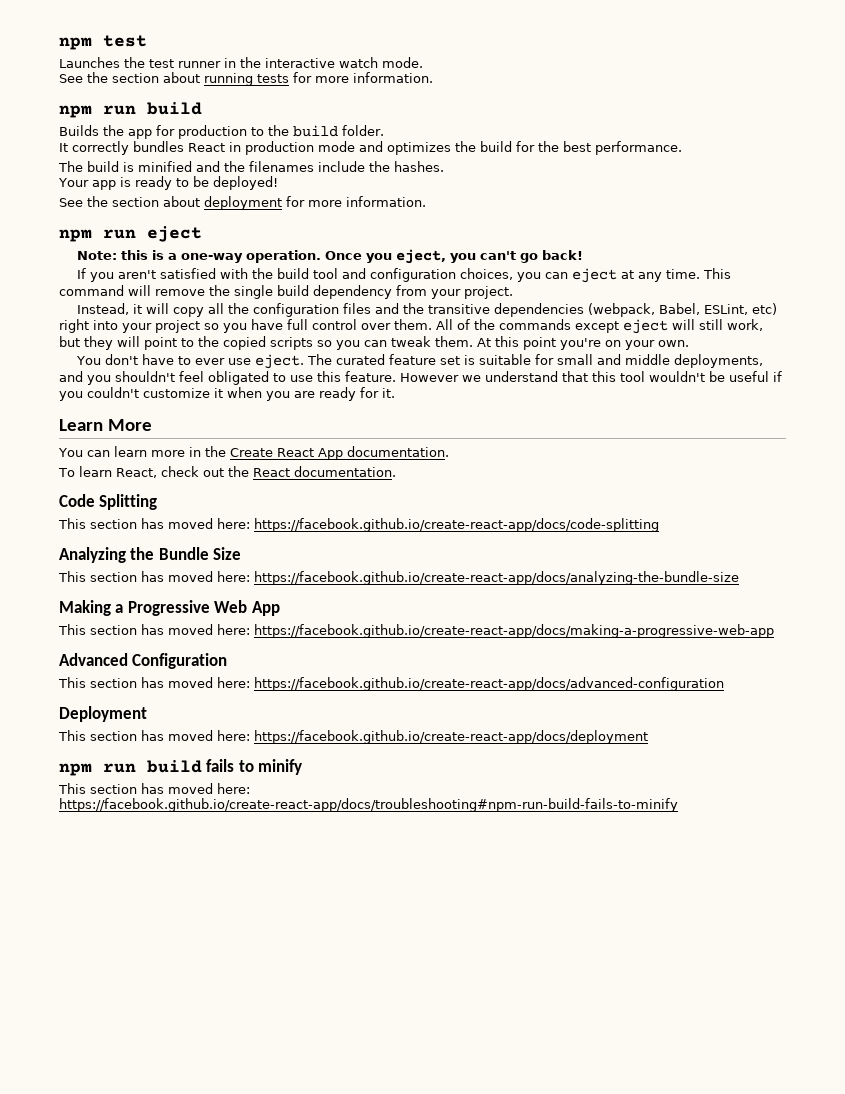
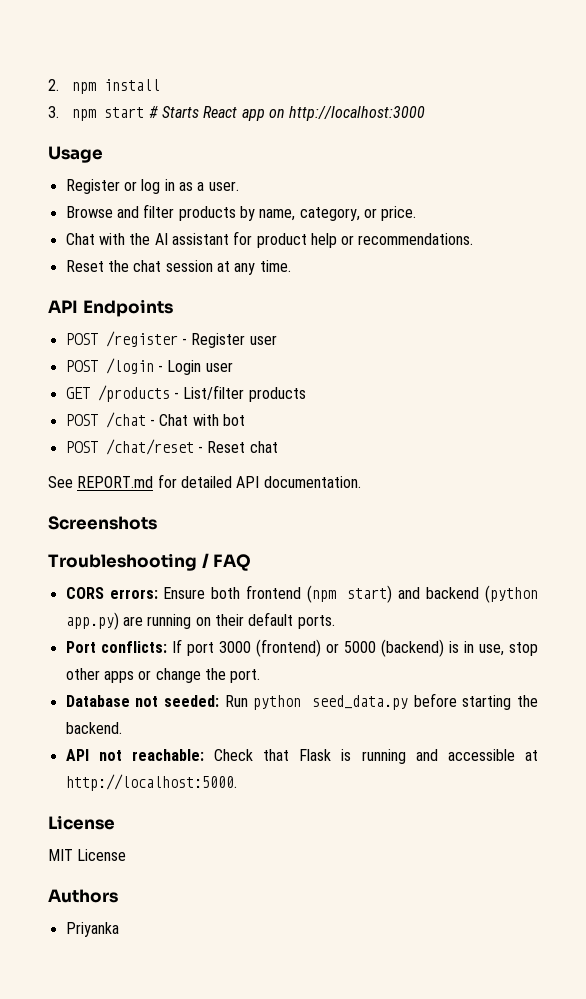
[59,35,147,50] [59,57,423,68] [59,72,433,86] [59,102,202,118] [59,125,384,139] [59,141,682,155] [58,161,444,172] [58,176,278,190] [59,196,426,210] [59,226,202,242] [76,249,583,264] [76,268,731,283] [59,285,513,299] [76,303,777,317] [59,319,763,334] [59,336,689,350] [75,354,763,369] [59,371,782,385] [59,387,395,401] [59,419,153,431] [58,446,449,460] [58,466,396,478] [59,494,158,510] [58,518,659,532] [59,547,242,563] [58,571,739,585] [59,600,280,616] [58,624,774,638] [59,653,228,669] [58,677,724,691] [59,706,147,722] [58,730,648,744] [59,759,303,776] [58,783,250,794] [59,798,678,812] npm test // Launches the test runner in the interactive watch mode. // See the section about running tests for more information. // npm run build // Builds the app for production to the build folder. // It correctly bundles React in production mode and optimizes the build for the best performance. // The build is minified and the filenames include the hashes. // Your app is ready to be deployed! // See the section about deployment for more information. // npm run eject // Note: this is a one-way operation. Once you eject, you can't go back! // If you aren't satisfied with the build tool and configuration choices, you can eject at any time. This command will remove the single build dependency from your project. // Instead, it will copy all the configuration files and the transitive dependencies (webpack, Babel, ESLint, etc) right into your project so you have full control over them. All of the commands except eject will still work, but they will point to the copied scripts so you can tweak them. At this point you're on your own. // You don't have to ever use eject. The curated feature set is suitable for small and middle deployments, and you shouldn't feel obligated to use this feature. However we understand that this tool wouldn't be useful if you couldn't customize it when you are ready for it. // Learn More // You can learn more in the Create React App documentation. // To learn React, check out the React documentation. // Code Splitting // This section has moved here: https://facebook.github.io/create-react-app/docs/code-splitting // Analyzing the Bundle Size // This section has moved here: https://facebook.github.io/create-react-app/docs/analyzing-the-bundle-size // Making a Progressive Web App // This section has moved here: https://facebook.github.io/create-react-app/docs/making-a-progressive-web-app // Advanced Configuration // This section has moved here: https://facebook.github.io/create-react-app/docs/advanced-configuration // Deployment // This section has moved here: https://facebook.github.io/create-react-app/docs/deployment // npm run build fails to minify // This section has moved here: https://facebook.github.io/create-react-app/docs/troubleshooting#npm-run-build-fails-to-minify -> [48,79,161,94] [48,106,426,121] [48,146,103,163] [65,179,239,194] [65,204,417,221] [65,231,474,248] [65,260,291,275] [48,299,173,317] [65,331,277,348] [65,358,233,375] [65,385,306,402] [65,412,245,428] [65,439,278,455] [48,474,361,488] [48,516,157,530] [48,553,252,571] [65,585,538,603] [65,612,335,630] [65,639,539,657] [65,668,261,683] [65,693,538,710] [65,722,122,734] [65,749,538,764] [65,774,237,791] [48,815,115,830] [48,849,127,861] [48,889,118,903] [65,922,119,937] 2. npm install // 3. npm start # Starts React app on http://localhost:3000 // Usage // Register or log in as a user. // Browse and filter products by name, category, or price. // Chat with the AI assistant for product help or recommendations. // Reset the chat session at any time. // API Endpoints // POST /register - Register user // POST /login - Login user // GET /products - List/filter products // POST /chat - Chat with bot // POST /chat/reset - Reset chat // See REPORT.md for detailed API documentation. // Screenshots // Troubleshooting / FAQ // CORS errors: Ensure both frontend (npm start) and backend (python app.py) are running on their default ports. // Port conflicts: If port 3000 (frontend) or 5000 (backend) is in use, stop other apps or change the port. // Database not seeded: Run python seed_data.py before starting the backend. // API not reachable: Check that Flask is running and accessible at http://localhost:5000. // License // MIT License // Authors // Priyanka

